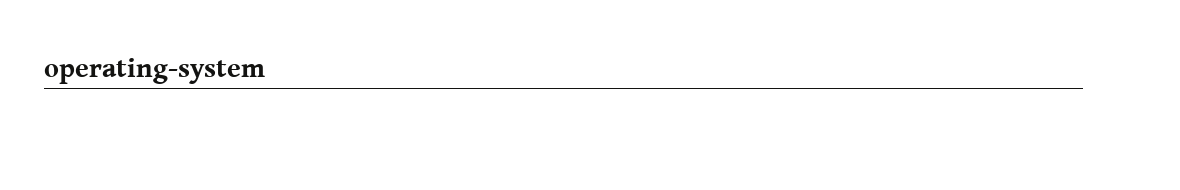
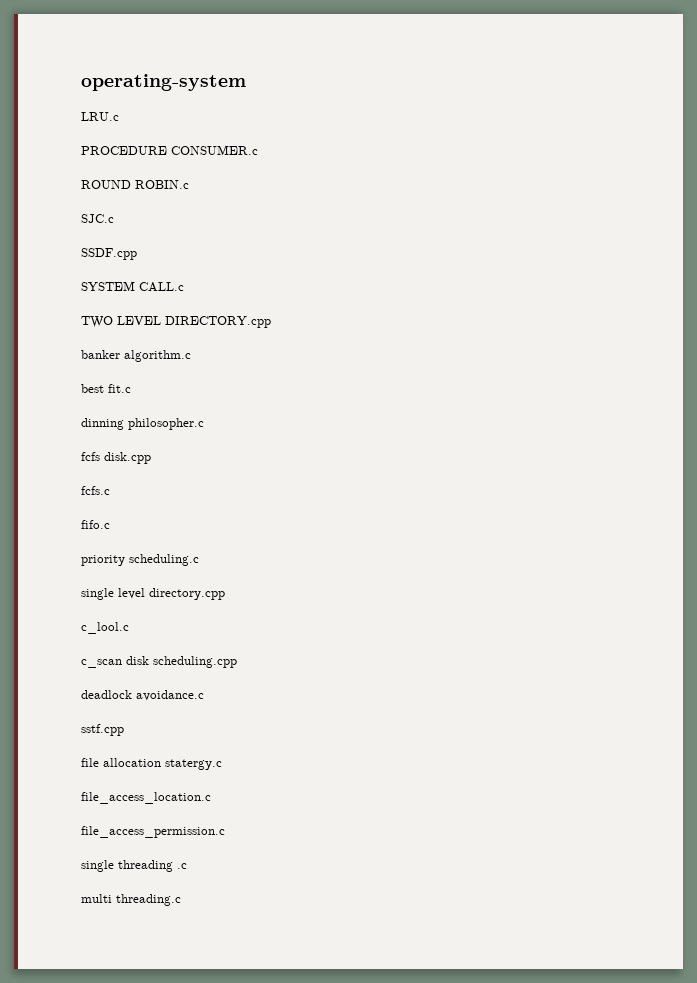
(265, 71) none -> [81,112,119,121] [81,145,258,155] [81,180,189,189] [81,214,114,223] [81,248,137,260] [81,281,184,292] [81,316,271,328] [81,350,191,362] [81,384,131,393] [81,418,204,430] [81,452,151,464] [81,486,110,495] [81,520,110,529] [81,554,199,566] [81,588,225,600] [81,622,129,634] [81,656,237,668] [81,690,204,701] [81,724,124,736] [81,758,222,770] [81,792,211,804] [81,826,225,838] [81,860,187,872] [81,894,181,906] // LRU.c // PROCEDURE CONSUMER.c // ROUND ROBIN.c // SJC.c // SSDF.cpp // SYSTEM CALL.c // TWO LEVEL DIRECTORY.cpp // banker algorithm.c // best fit.c // dinning philosopher.c // fcfs disk.cpp // fcfs.c // fifo.c // priority scheduling.c // single level directory.cpp // c_lool.c // c_scan disk scheduling.cpp // deadlock avoidance.c // sstf.cpp // file allocation statergy.c // file_access_location.c // file_access_permission.c // single threading .c // multi threading.c

